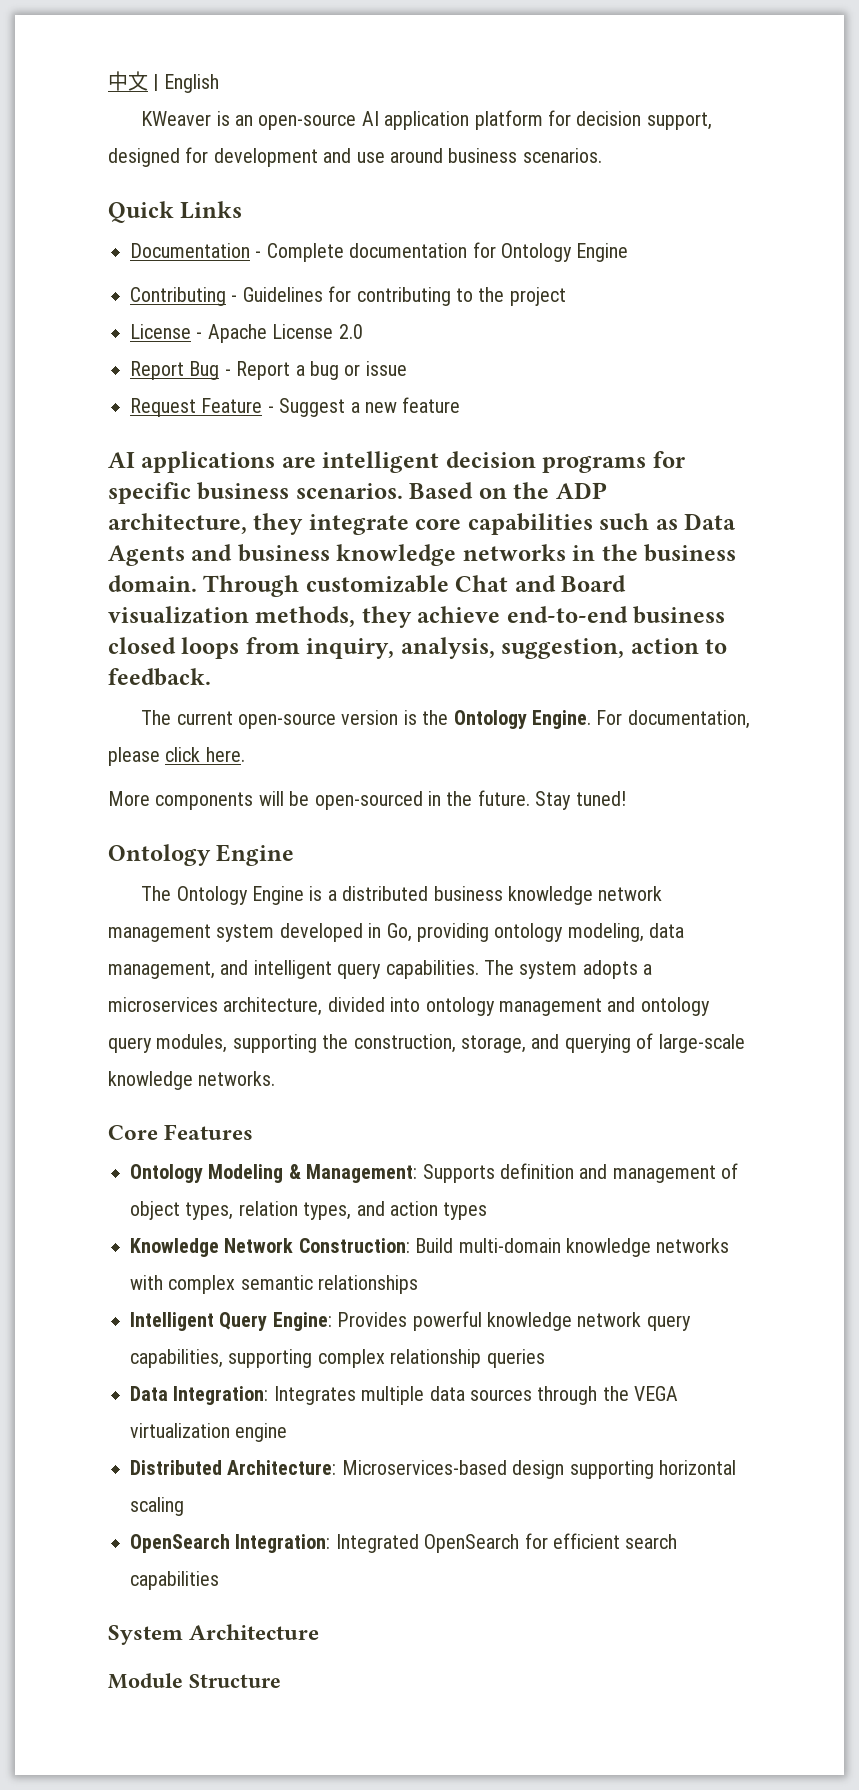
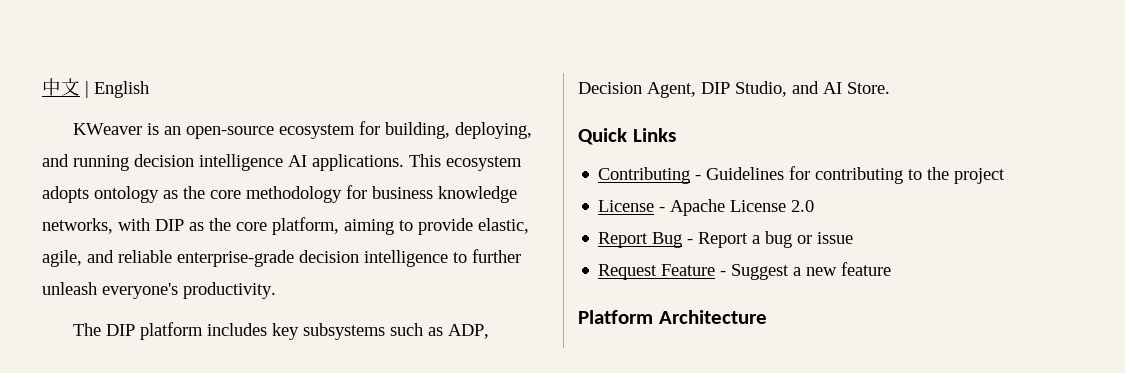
[361,110,712,130] [108,147,602,167] [108,201,243,223] [130,242,629,262] AI application platform for decision support, designed for development and use around business scenarios. // Quick Links // Documentation - Complete documentation for Ontology Engine -> [278,121,532,139] [42,154,522,171] [42,185,517,203] [42,217,529,235] [42,249,521,267] [42,282,276,299] [72,322,489,340] [578,81,890,98] [578,128,676,145] ecosystem for building, deploying, and running decision intelligence AI applications. This ecosystem adopts ontology as the core methodology for business knowledge networks, with DIP as the core platform, aiming to provide elastic, agile, and reliable enterprise-grade decision intelligence to further unleash everyone's productivity. // The DIP platform includes key subsystems such as ADP, Decision Agent, DIP Studio, and AI Store. // Quick Links
[108,451,685,473] [108,482,607,504] [108,513,737,535] [108,544,737,566] [108,575,627,597] [108,606,726,628] [108,637,728,659] [108,668,211,686] [141,710,750,729] [108,747,245,766] [108,790,626,810] [108,844,295,866] [141,886,663,905] [108,923,685,942] [108,960,653,979] [108,997,710,1016] [108,1033,745,1053] [108,1071,276,1090] [108,1124,254,1140] [130,1163,739,1183] [130,1201,488,1220] [130,1238,730,1257] [130,1275,419,1294] [130,1311,691,1331] [130,1349,545,1368] [130,1386,679,1405] [130,1423,288,1442] [130,1460,736,1479] [130,1497,184,1516] [130,1533,678,1553] [130,1571,219,1590] [108,1625,183,1645] AI applications are intelligent decision programs for specific business scenarios. Based on the ADP architecture, they integrate core capabilities such as Data Agents and business knowledge networks in the business domain. Through customizable Chat and Board visualization methods, they achieve end-to-end business closed loops from inquiry, analysis, suggestion, action to feedback. // The current open-source version is the Ontology Engine. For documentation, please click here. // More components will be open-sourced in the future. Stay tuned! // Ontology Engine // The Ontology Engine is a distributed business knowledge network management system developed in Go, providing ontology modeling, data management, and intelligent query capabilities. The system adopts a microservices architecture, divided into ontology management and ontology query modules, supporting the construction, storage, and querying of large-scale knowledge networks. // Core Features // Ontology Modeling & Management: Supports definition and management of object types, relation types, and action types // Knowledge Network Construction: Build multi-domain knowledge networks with complex semantic relationships // Intelligent Query Engine: Provides powerful knowledge network query capabilities, supporting complex relationship queries // Data Integration: Integrates multiple data sources through the VEGA virtualization engine // Distributed Architecture: Microservices-based design supporting horizontal scaling // OpenSearch Integration: Integrated OpenSearch for efficient search capabilities // System -> [578,310,653,324] Platform
[108,1673,281,1689] // Module Structure -> (767, 317) none

